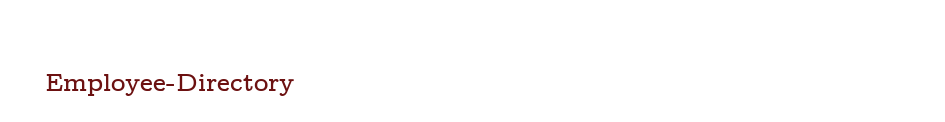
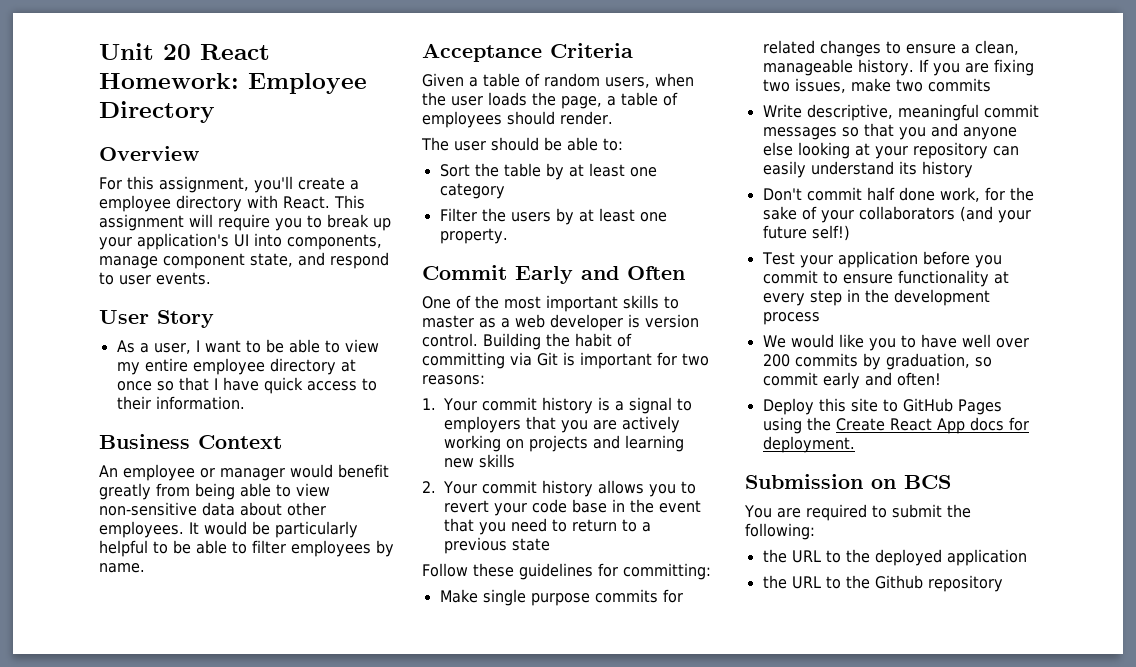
[45,74,294,96] Employee-Directory -> [99,43,270,60] [99,73,367,94] [99,101,215,123] [99,146,199,161] [99,176,359,193] [99,195,365,212] [99,214,391,231] [99,233,382,250] [99,252,389,269] [99,272,211,285] [99,310,214,328] [116,339,379,354] [116,358,356,375] [116,377,377,394] [116,396,245,410] [99,434,282,449] [99,464,389,481] [99,483,330,500] [99,502,326,516] [99,521,358,538] [99,540,394,557] [99,563,145,573] [422,43,633,62] [422,73,694,88] [422,92,678,109] [422,111,613,128] [421,137,623,151] [439,163,657,180] [439,183,505,199] [439,208,667,225] [439,228,508,244] [422,265,685,284] [422,295,679,312] [422,314,699,331] [422,333,632,350] [422,352,709,369] [422,375,485,385] [422,397,692,414] [444,416,680,433] [444,435,684,452] [444,454,515,468] [422,480,696,497] [444,499,701,516] [444,518,651,535] [444,537,550,554] [422,563,711,580] [439,589,683,606] [762,40,1019,57] [762,59,1034,76] [762,78,991,93] [762,104,1039,121] [762,123,1017,140] [762,142,1019,159] [762,161,973,178] [762,187,1034,202] [762,206,1031,223] [762,225,850,241] [761,251,1002,268] [762,270,1009,287] [762,289,990,306] [762,312,820,325] [762,334,1029,351] [762,353,992,370] [762,372,941,389] [762,398,1002,415] [762,417,1029,434] [762,436,855,453] [745,474,951,489] [744,504,971,521] [745,523,815,540] [762,549,1027,566] [762,575,1003,592] Unit 20 React Homework: Employee Directory // Overview // For this assignment, you'll create a employee directory with React. This assignment will require you to break up your application's UI into components, manage component state, and respond to user events. // User Story // As a user, I want to be able to view my entire employee directory at once so that I have quick access to their information. // Business Context // An employee or manager would benefit greatly from being able to view non-sensitive data about other employees. It would be particularly helpful to be able to filter employees by name. // Acceptance Criteria // Given a table of random users, when the user loads the page, a table of employees should render. // The user should be able to: // Sort the table by at least one category // Filter the users by at least one property. // Commit Early and Often // One of the most important skills to master as a web developer is version control. Building the habit of committing via Git is important for two reasons: // 1. Your commit history is a signal to employers that you are actively working on projects and learning new skills // 2. Your commit history allows you to revert your code base in the event that you need to return to a previous state // Follow these guidelines for committing: // Make single purpose commits for related changes to ensure a clean, manageable history. If you are fixing two issues, make two commits // Write descriptive, meaningful commit messages so that you and anyone else looking at your repository can easily understand its history // Don't commit half done work, for the sake of your collaborators (and your future self!) // Test your application before you commit to ensure functionality at every step in the development process // We would like you to have well over 200 commits by graduation, so commit early and often! // Deploy this site to GitHub Pages using the Create React App docs for deployment. // Submission on BCS // You are required to submit the following: // the URL to the deployed application // the URL to the Github repository

